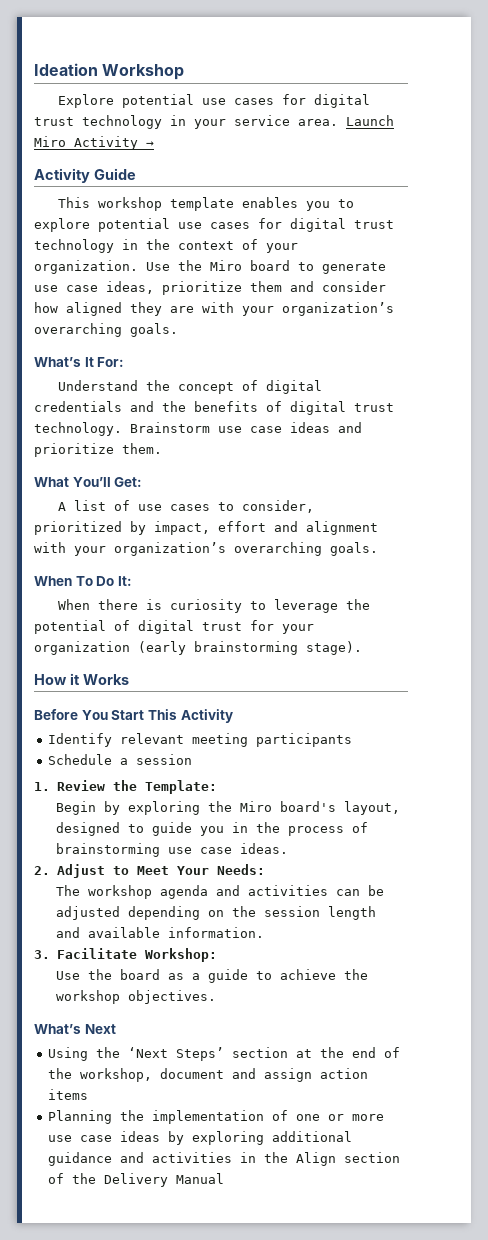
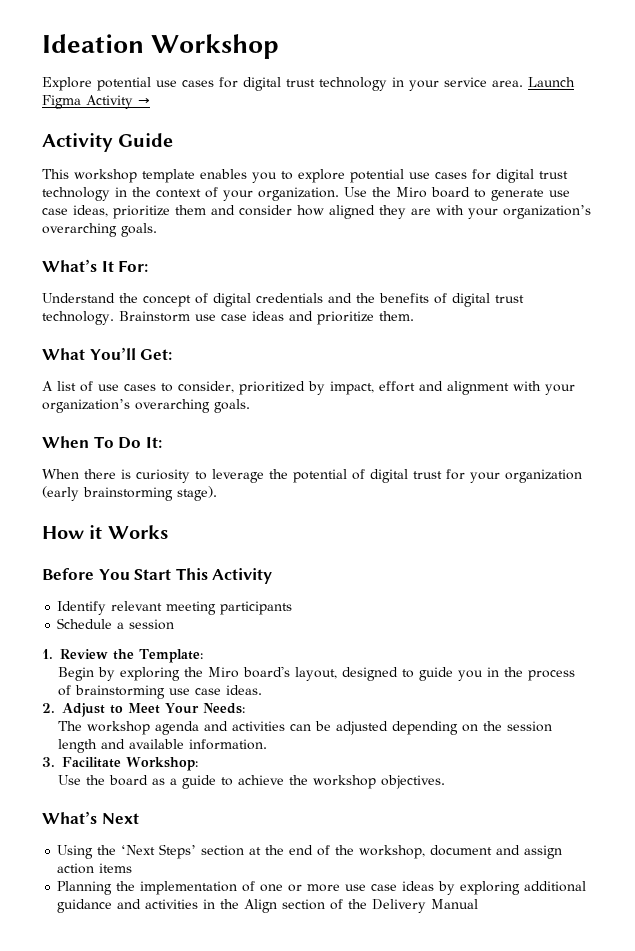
[34,136,66,147] Miro -> [42,95,81,109] Figma

